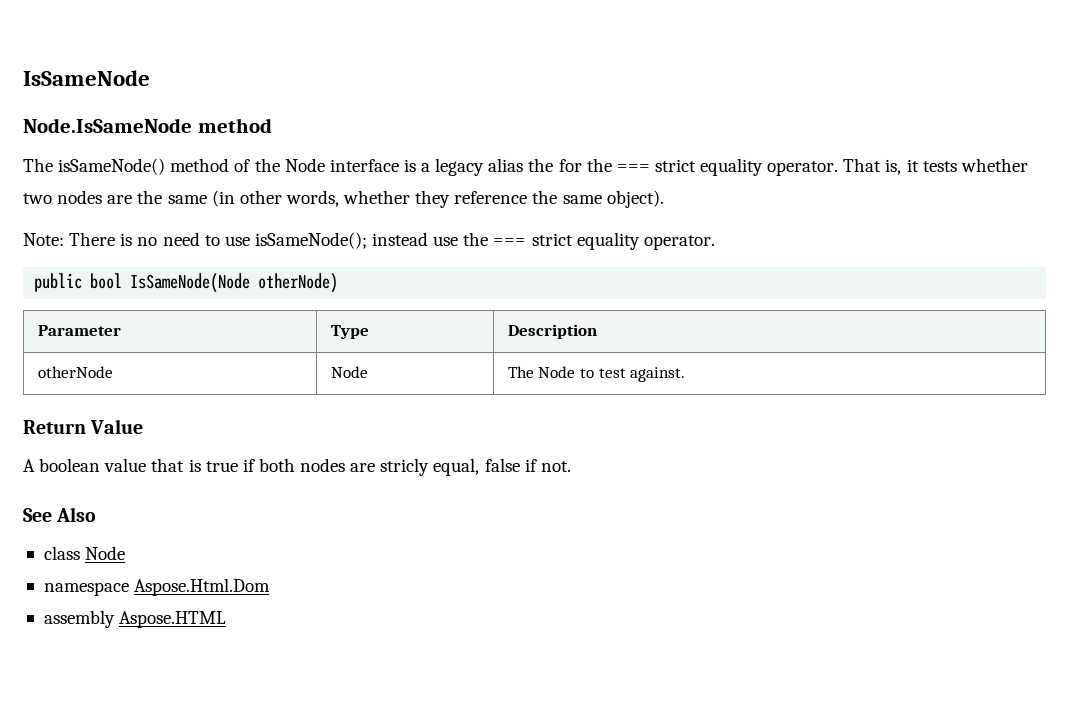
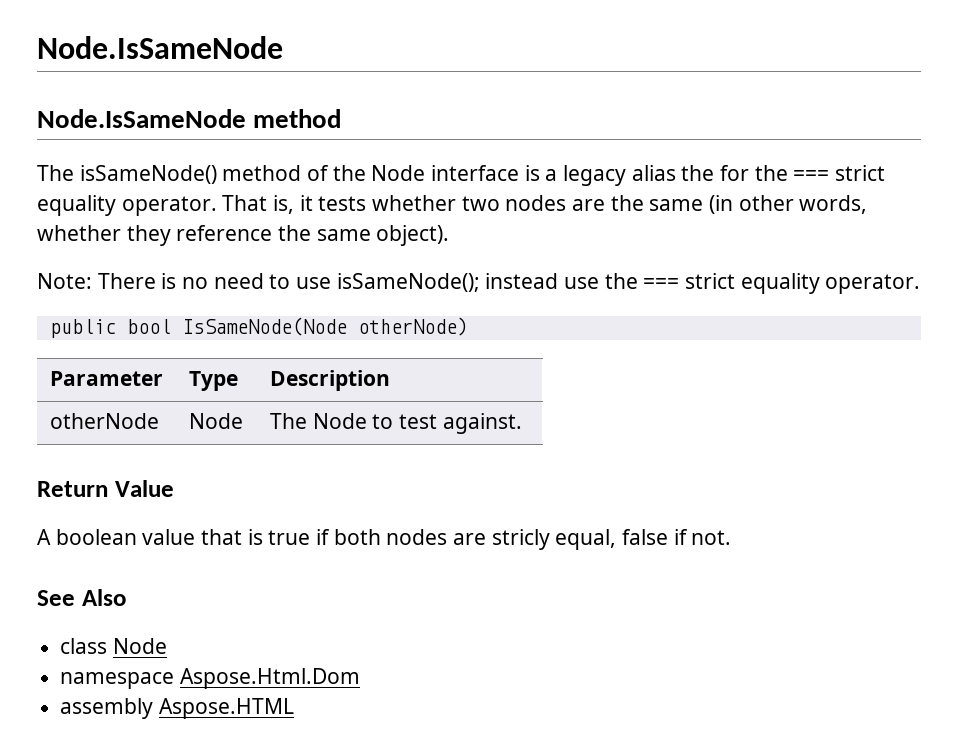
[23,70,150,86] IsSameNode -> [37,36,283,59] Node.IsSameNode

